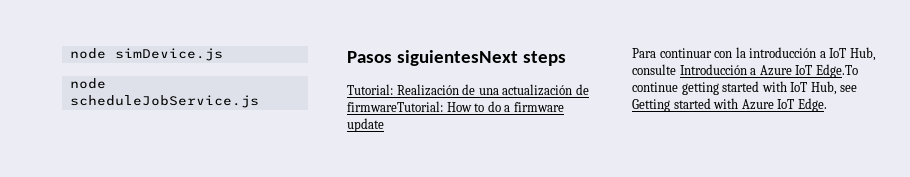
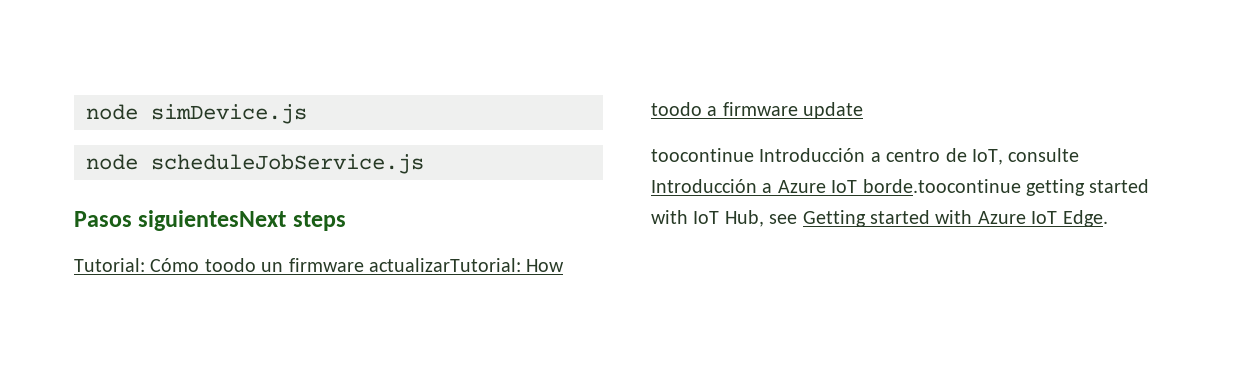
[396,84,589,96] [347,101,564,112] [347,118,384,132] [632,47,876,61] Realización de una actualización de firmwareTutorial: How to do a firmware update // Para continuar con la introducción a IoT Hub, -> [150,258,565,272] [651,102,864,119] [651,148,1003,165] Cómo toodo un firmware actualizarTutorial: How toodo a firmware update // toocontinue Introducción a centro de IoT,
[815,64,858,78] [632,82,678,92] Edge.To continue -> [862,179,1021,193] borde.toocontinue

